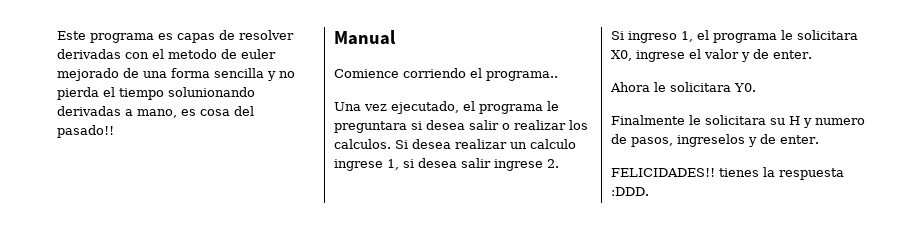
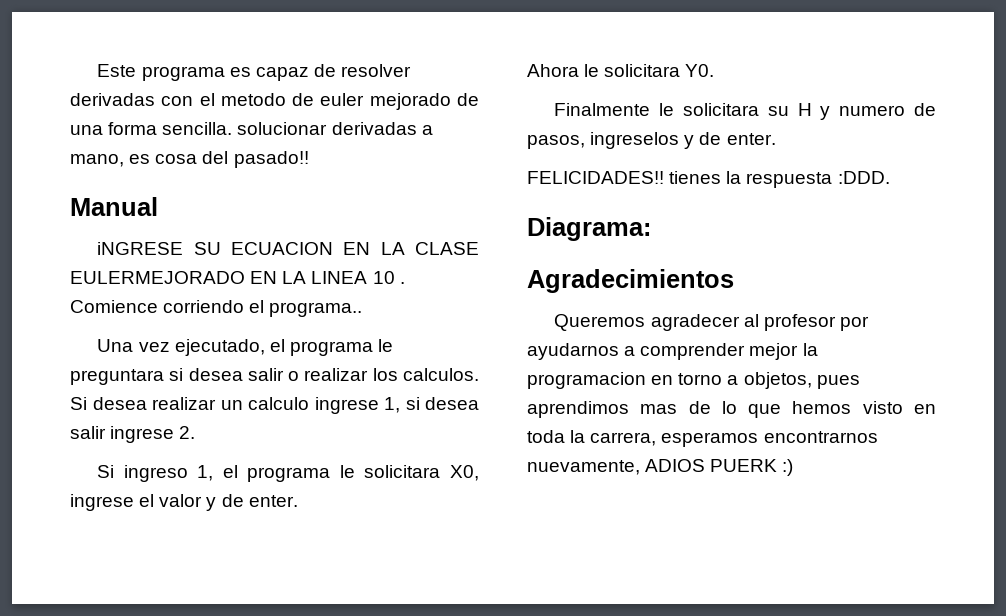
[177,33,215,43] capas -> [255,67,309,81] capaz
[214,68,295,81] [57,87,255,100] sencilla y no pierda el tiempo solunionando -> [162,122,328,135] sencilla. solucionar
(396, 37) none -> [97,242,480,255] [70,271,405,284] iNGRESE SU ECUACION EN LA CLASE EULERMEJORADO EN LA LINEA 10 .
(649, 191) none -> [527,217,651,241] [527,269,734,293] [554,314,869,331] [527,343,818,360] [527,372,860,389] [527,401,936,418] [527,430,878,447] [527,459,794,476] // Diagrama: // Agradecimientos // Queremos agradecer al profesor por ayudarnos a comprender mejor la programacion en torno a objetos, pues aprendimos mas de lo que hemos visto en toda la carrera, esperamos encontrarnos nuevamente, ADIOS PUERK :)

